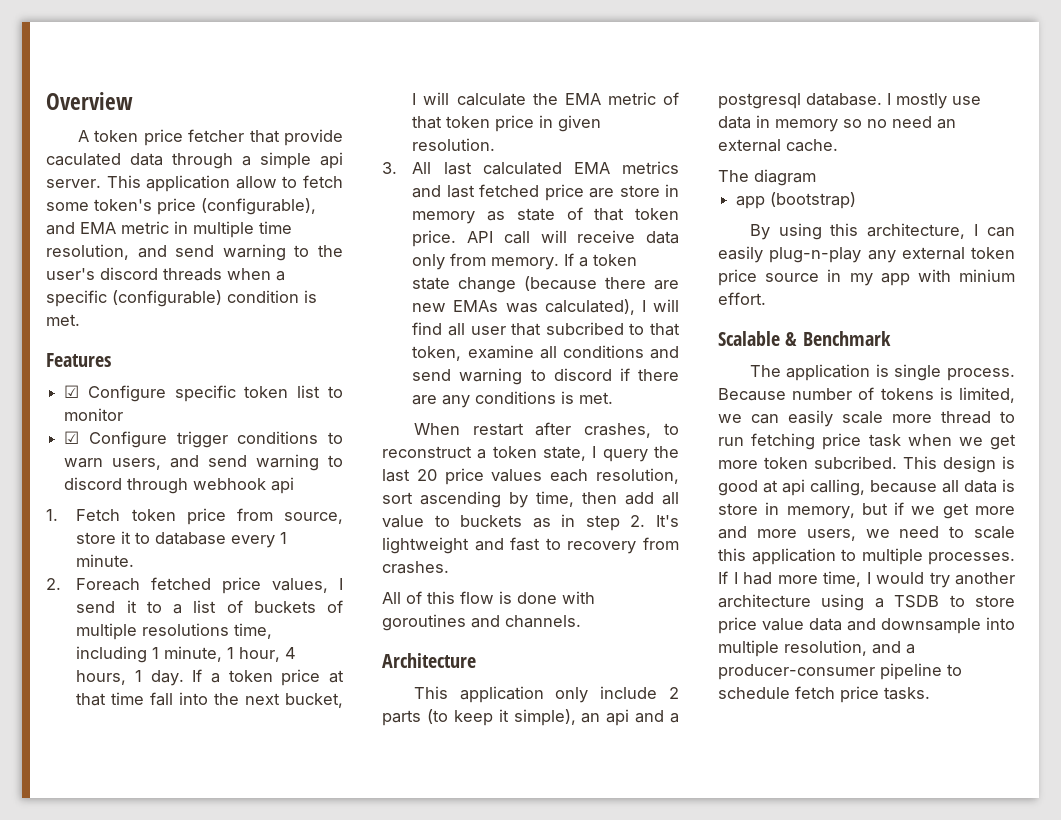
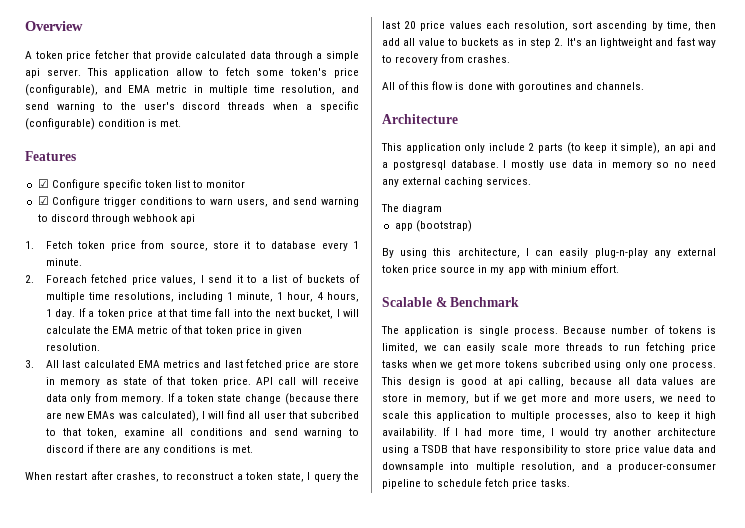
[46,153,121,166] caculated -> [195,51,247,59] calculated
[142,623,273,639] resolutions time, -> [88,292,174,302] time resolutions,
(679, 521) none -> [584,40,597,46] an
(541, 544) none -> [697,40,716,48] way
[937,119,956,129] [718,139,838,152] an external cache. -> [382,177,532,187] any external caching services.
[941,411,991,424] thread -> [565,343,603,351] threads
[868,434,901,447] task -> [382,360,408,368] tasks
[764,456,897,469] token subcribed. -> [505,360,716,370] tokens subcribed using only one process.
[1002,479,1015,492] is -> [662,377,716,385] values are
[928,552,1015,565] processes. -> [554,411,716,421] [382,428,437,438] processes, also to keep it high availability.
(940, 601) none -> [452,445,568,455] that have responsibility

